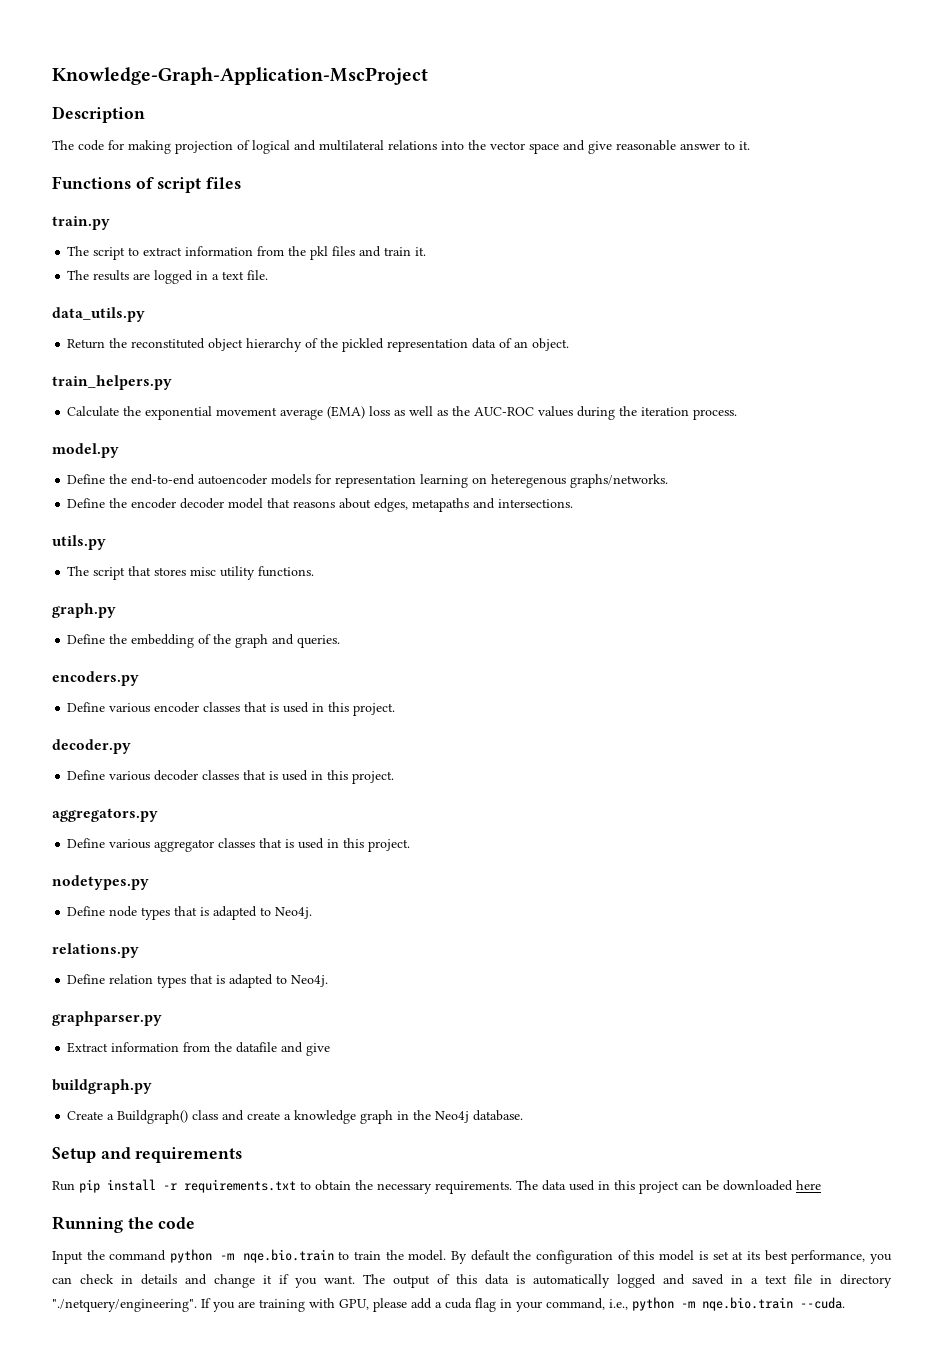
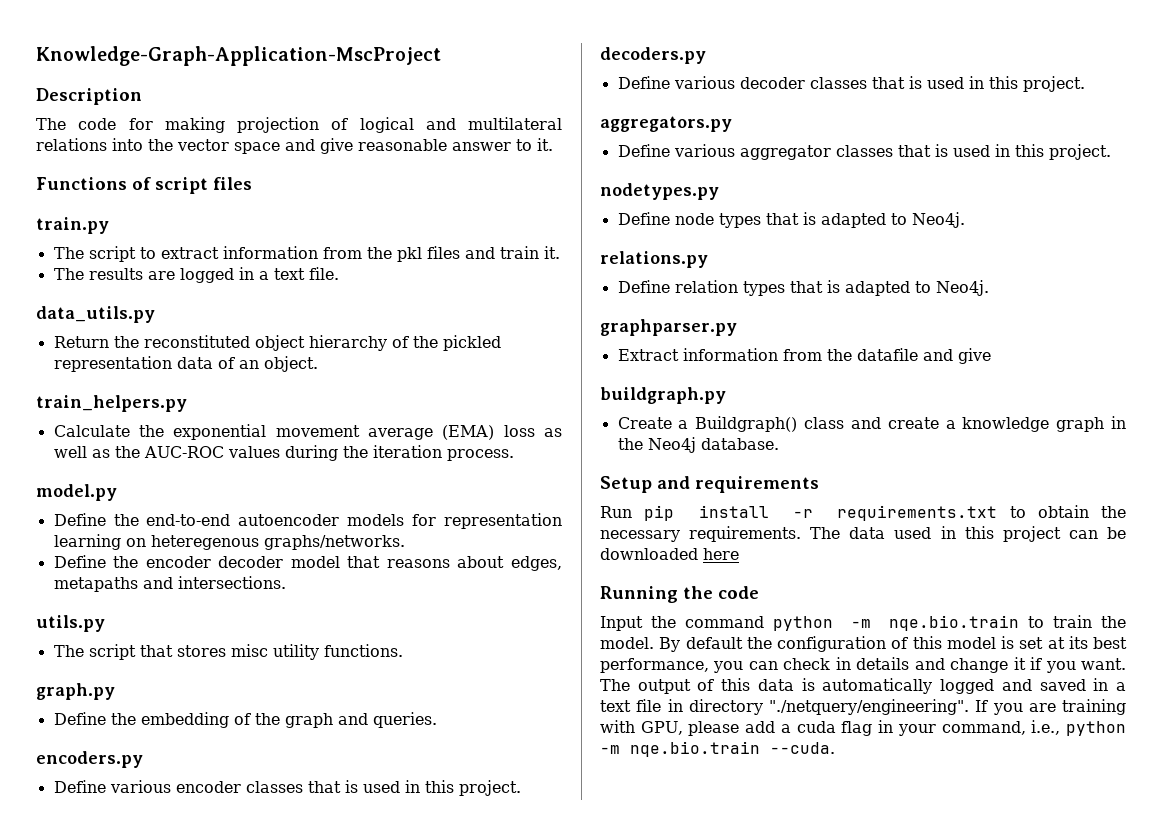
[52,739,131,754] decoder.py -> [600,47,706,64] decoders.py

